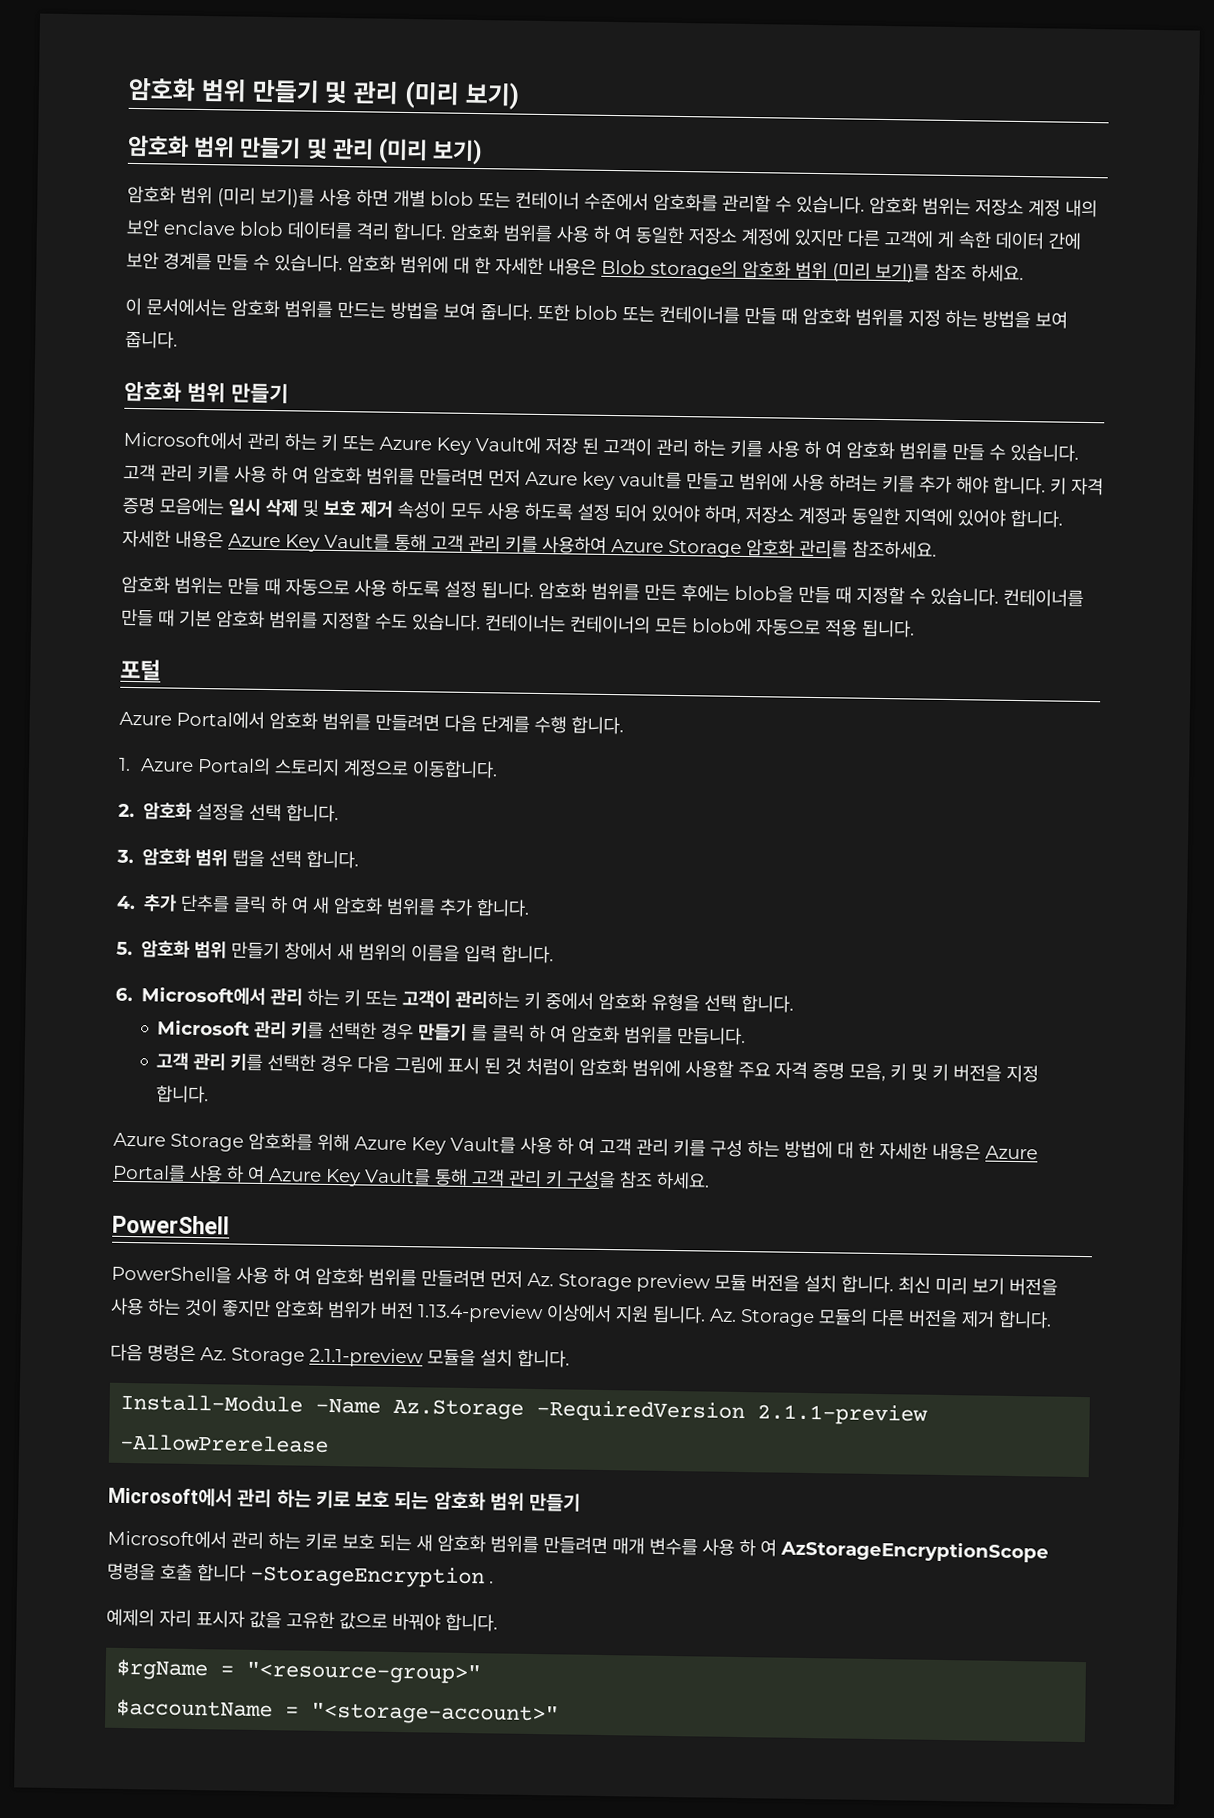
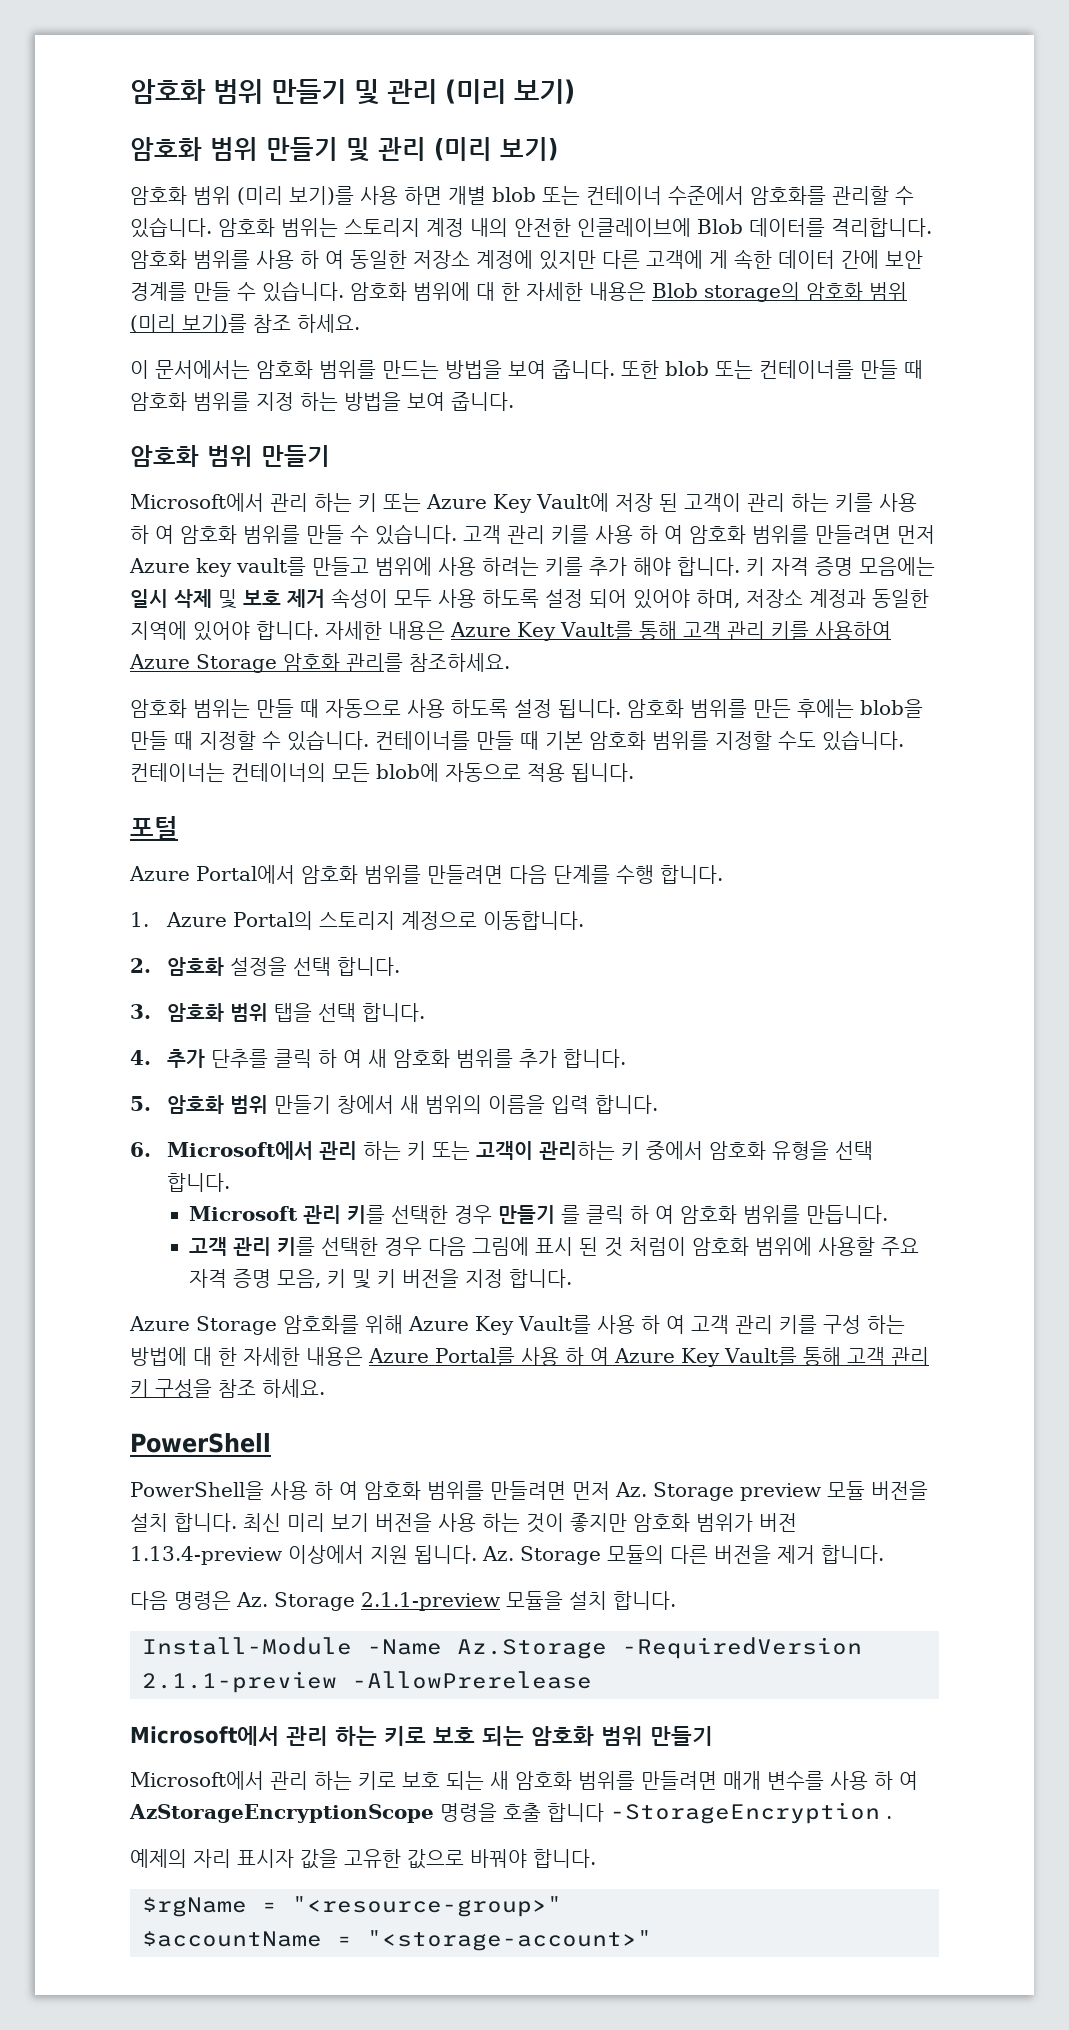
[975,198,1024,217] 저장소 -> [344,218,420,237] 스토리지
[126,218,447,241] 보안 enclave blob 데이터를 격리 합니다. -> [514,218,932,237] 안전한 인클레이브에 Blob 데이터를 격리합니다.

